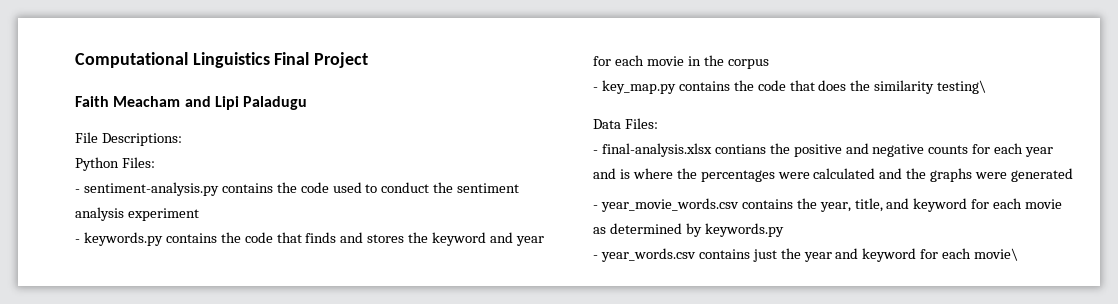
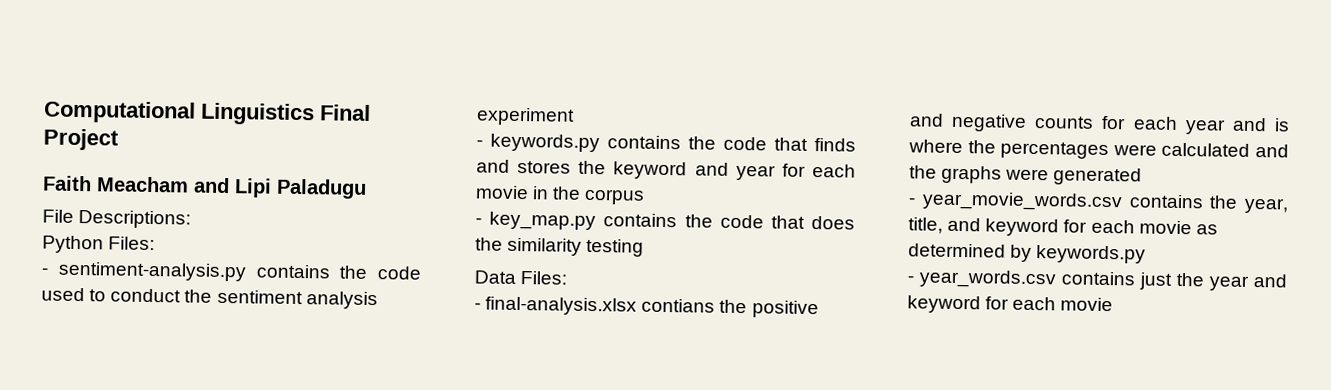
[937,80,987,94] testing\ -> [586,238,645,257] testing
[974,248,1019,261] movie\ -> [1060,297,1114,312] movie

